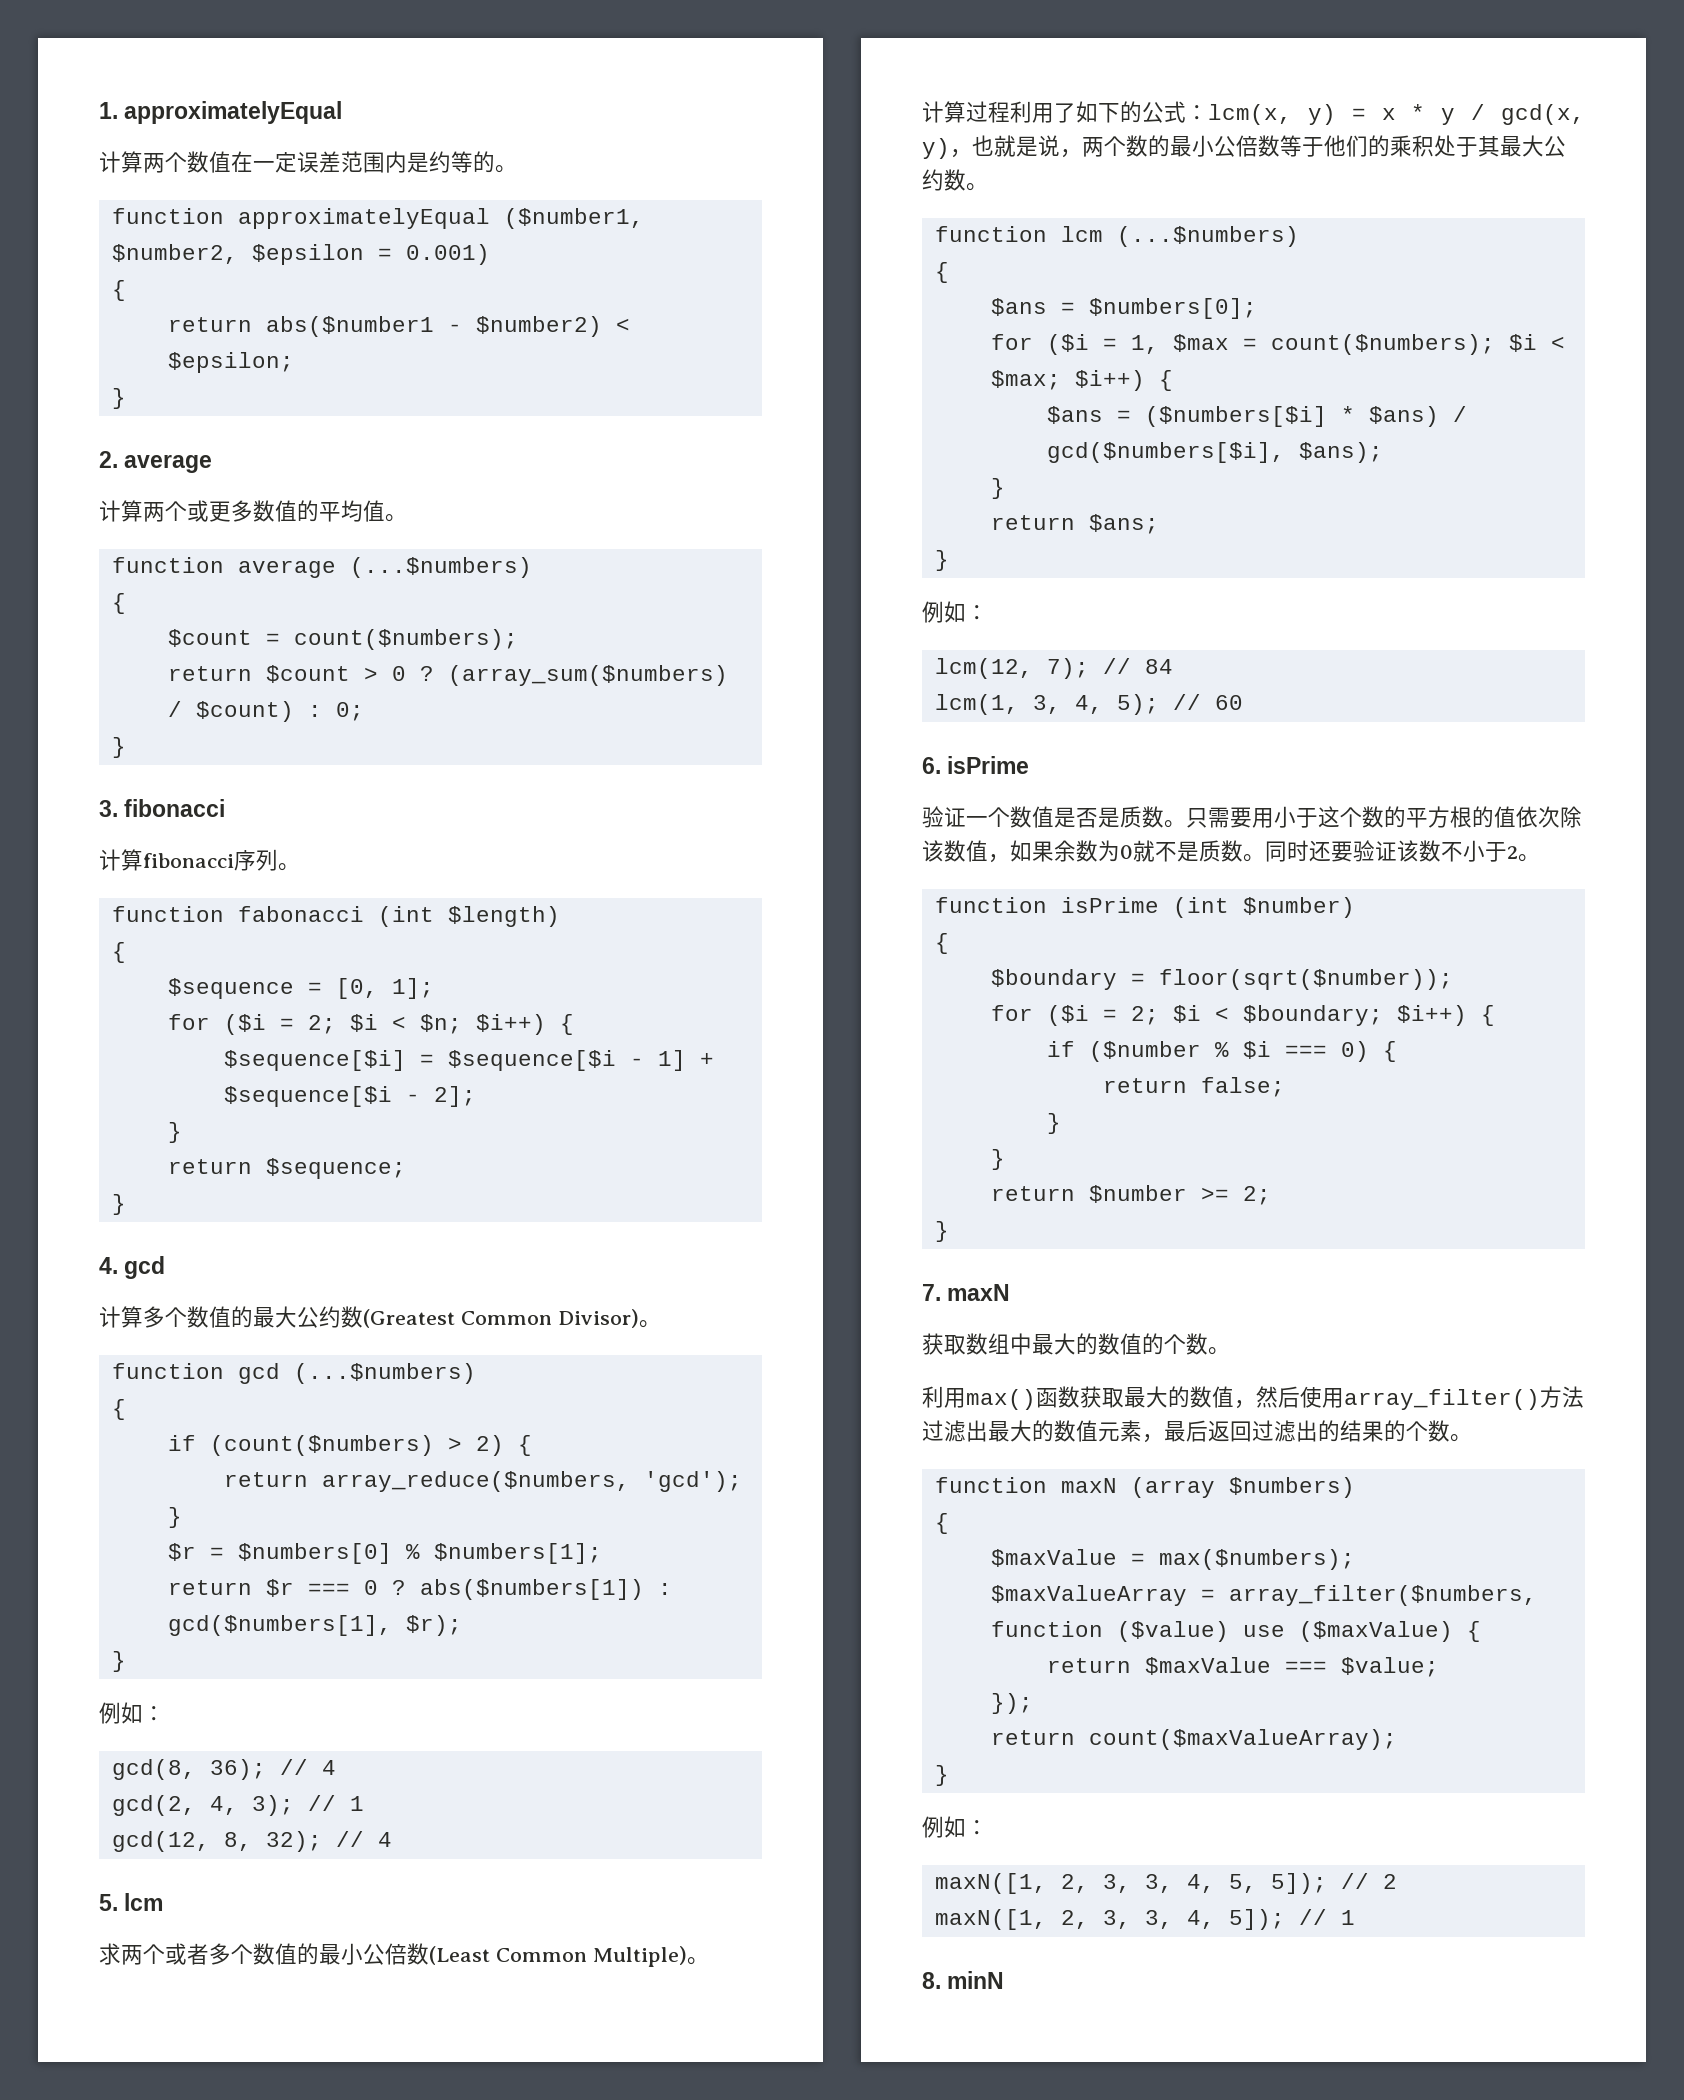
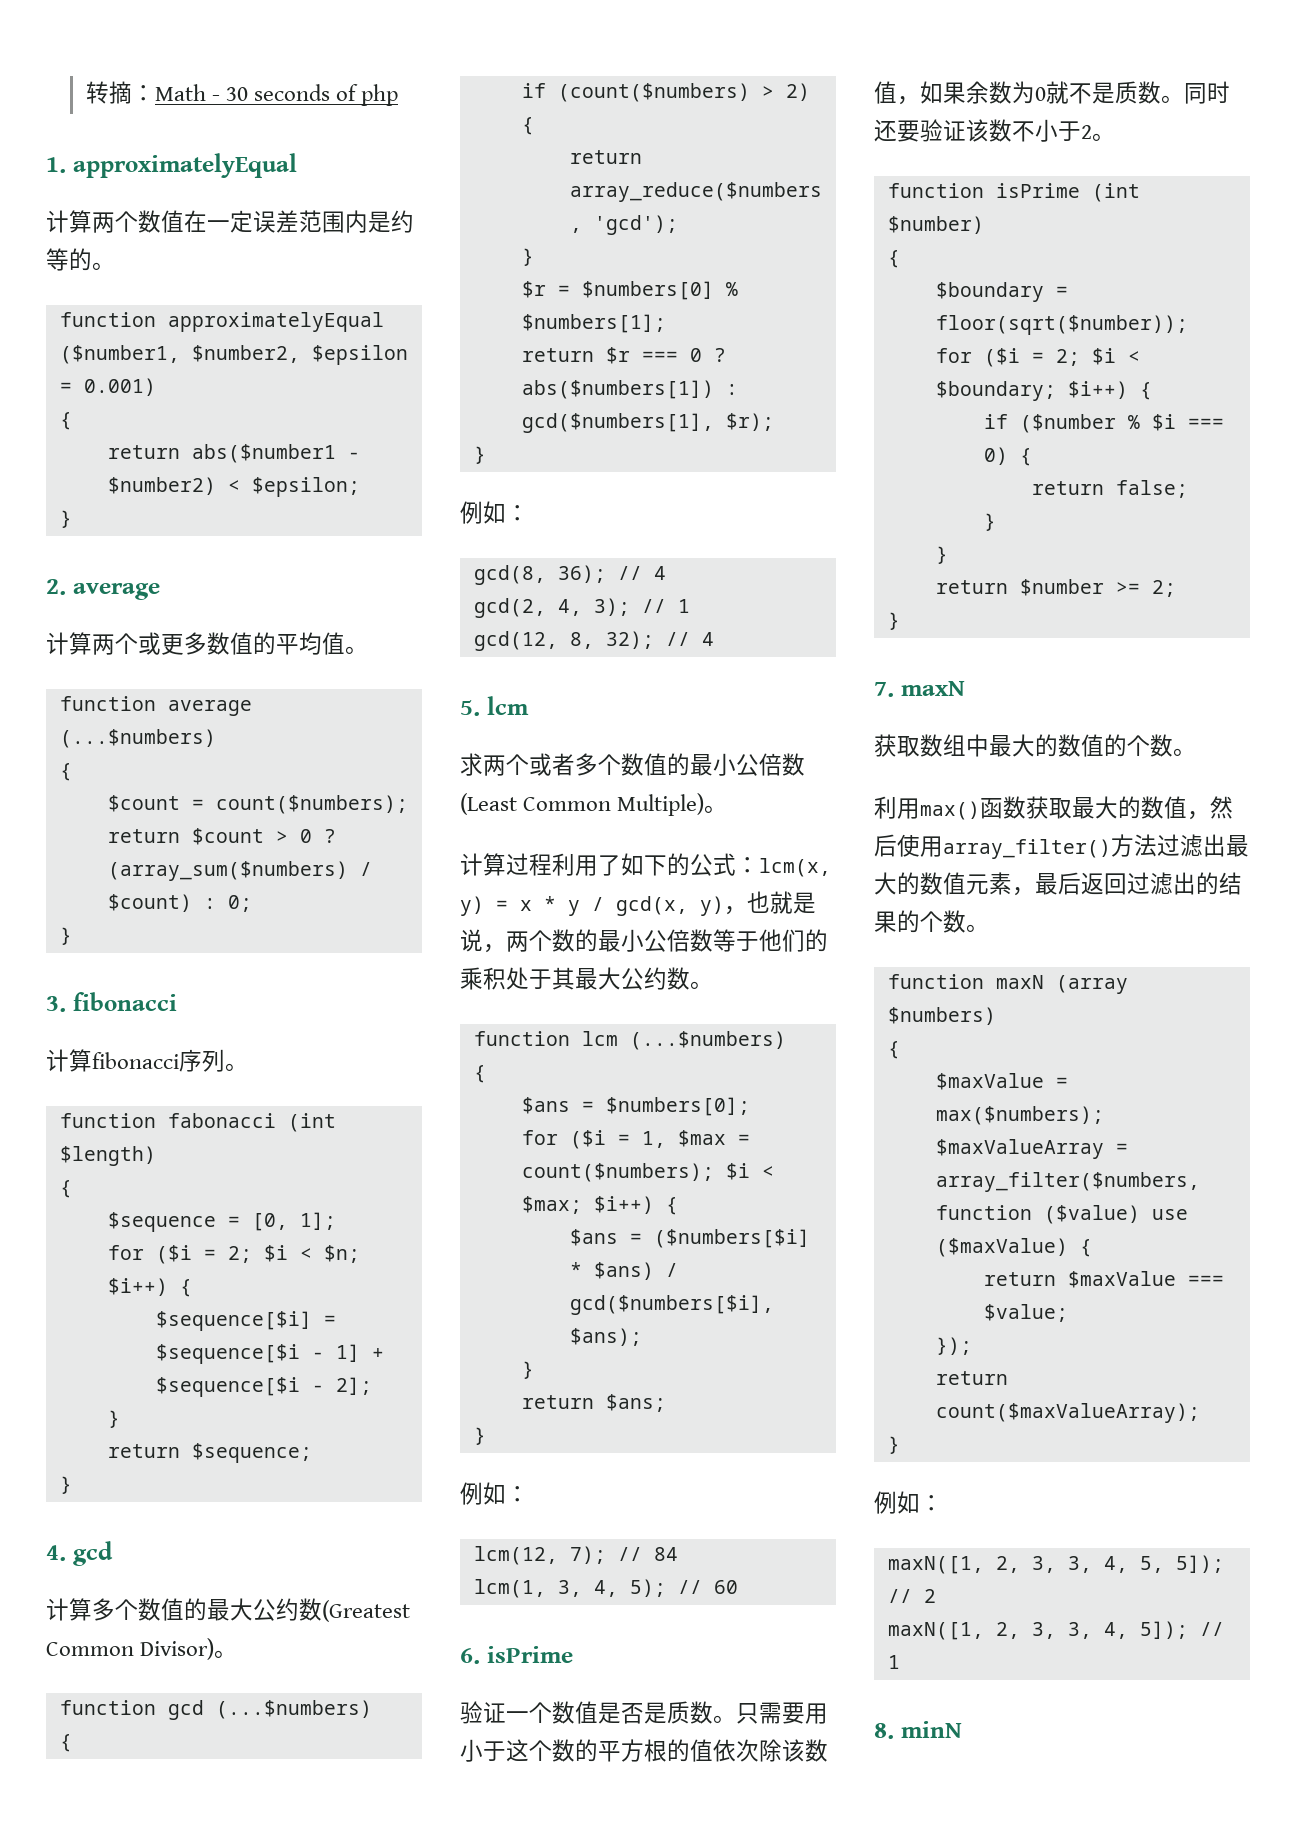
(99, 110) none -> [85,81,398,106] 转摘：Math - 30 seconds of php //

